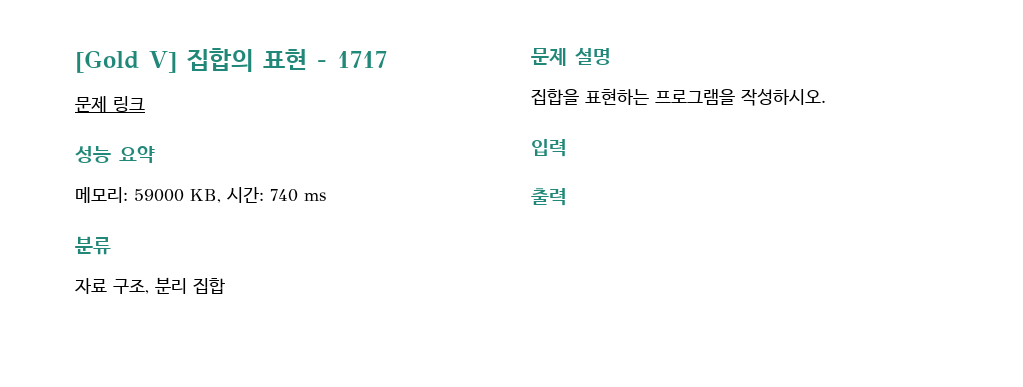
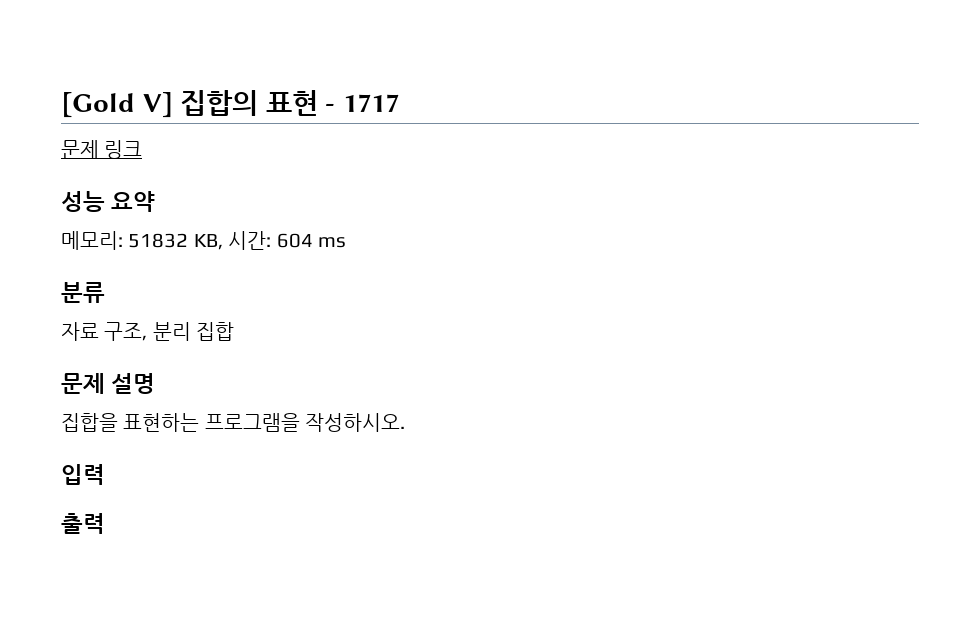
[134,189,184,202] 59000 -> [128,233,189,248] 51832
[270,189,298,202] 740 -> [276,233,313,248] 604

